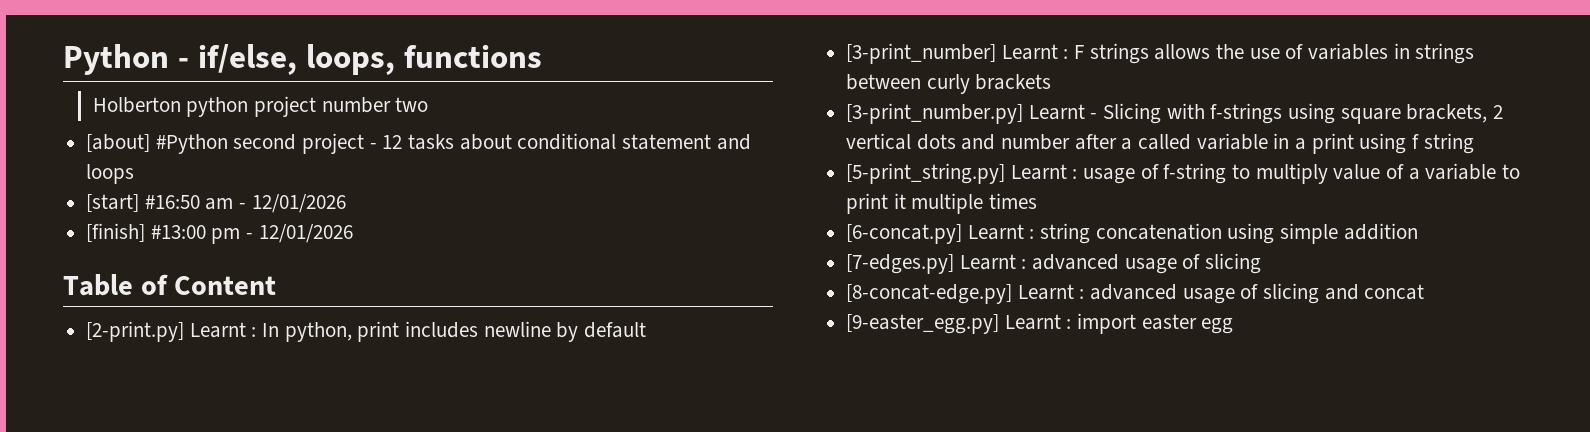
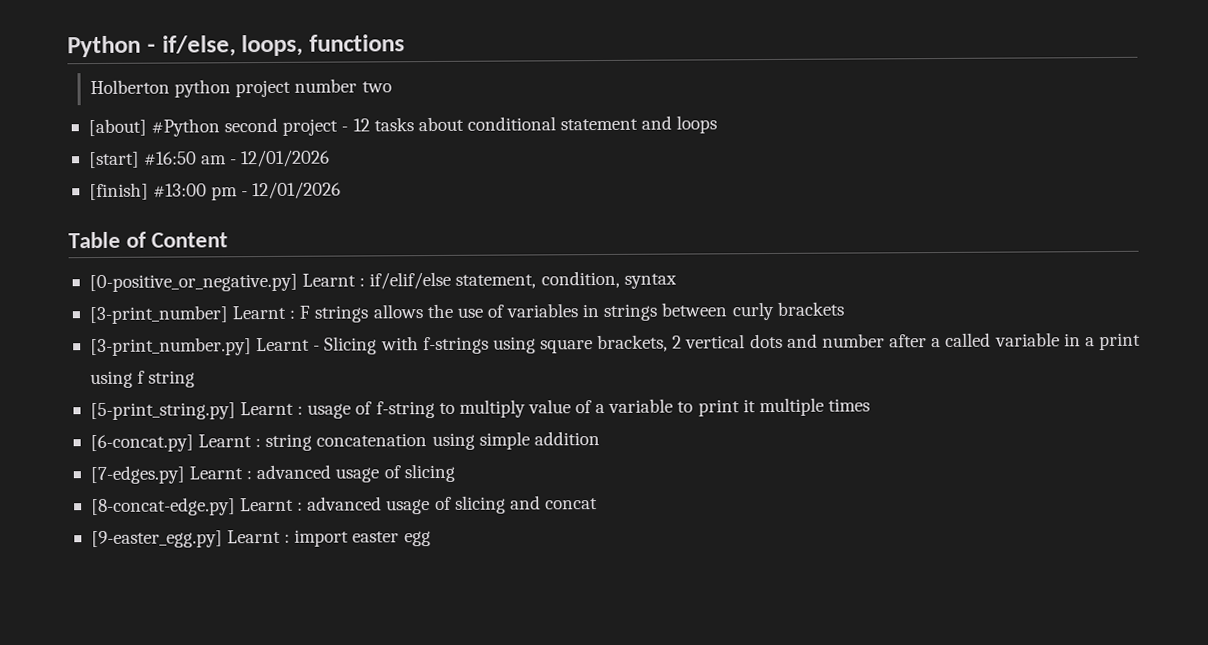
[86,321,647,342] [2-print.py] Learnt : In python, print includes newline by default -> [88,270,677,293] [0-positive_or_negative.py] Learnt : if/elif/else statement, condition, syntax

